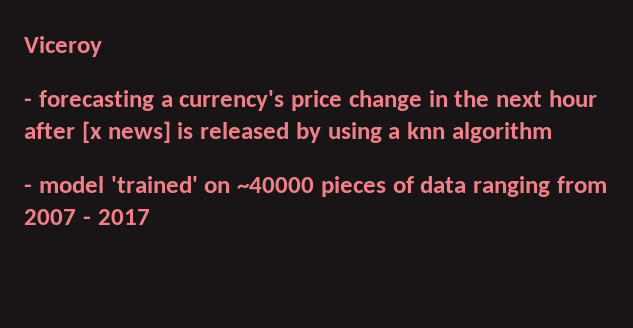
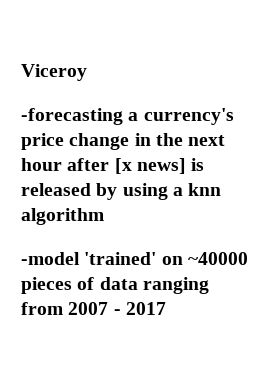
[24,90,154,111] - forecasting -> [21,108,123,125] -forecasting
[24,176,104,193] - model -> [21,252,80,265] -model

